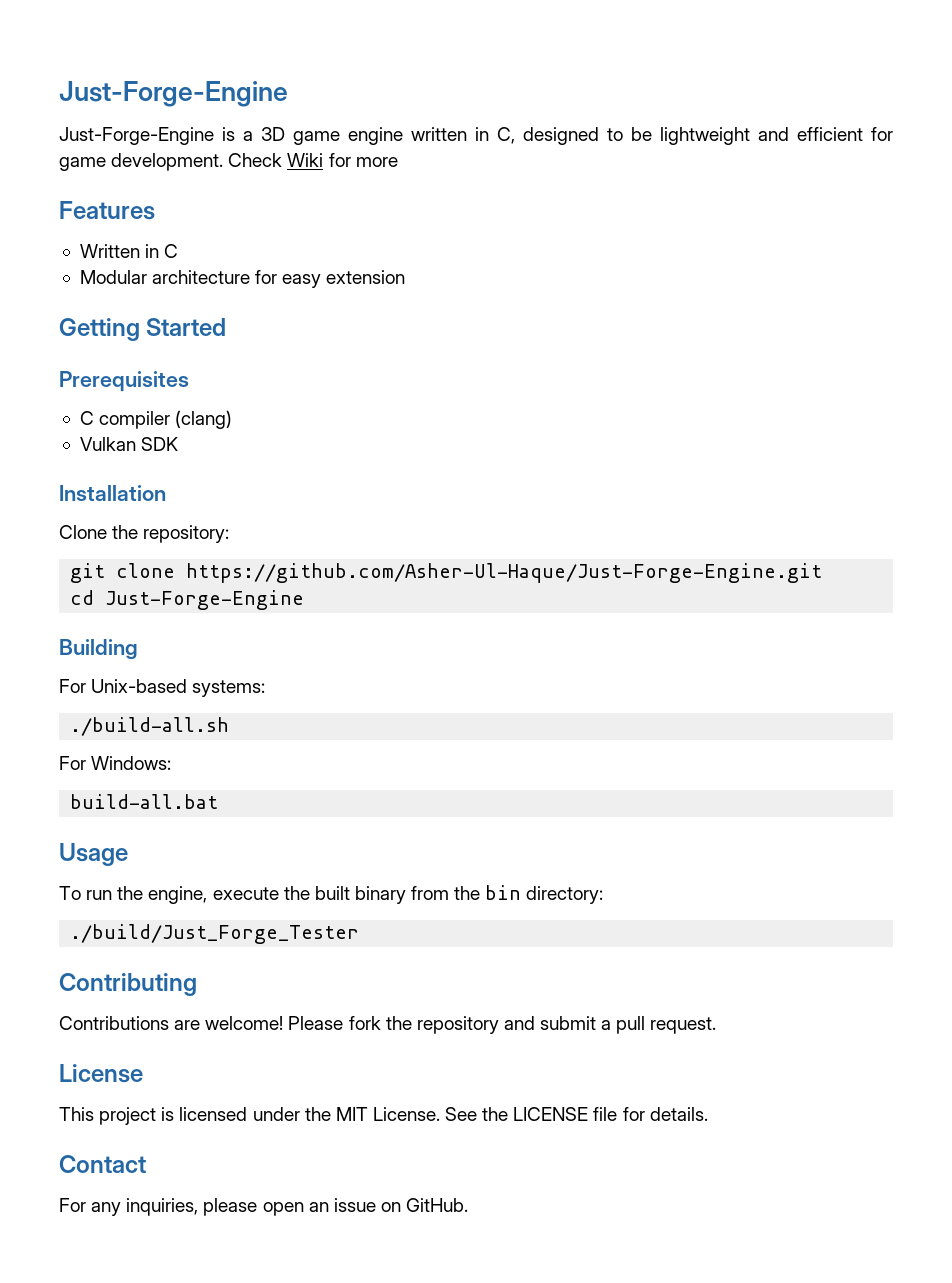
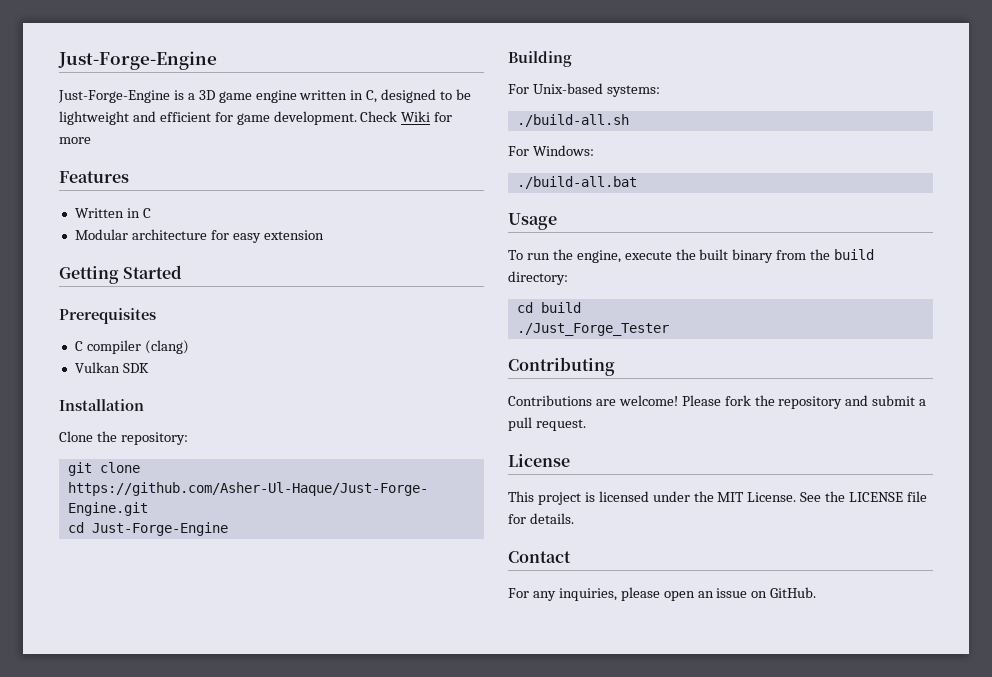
[70,794,219,809] build-all.bat -> [516,176,637,189] ./build-all.bat
[485,885,522,900] bin -> [834,249,875,260] build
[70,924,360,944] ./build/Just_Forge_Tester -> [516,302,581,313] [516,323,669,336] cd build // ./Just_Forge_Tester

